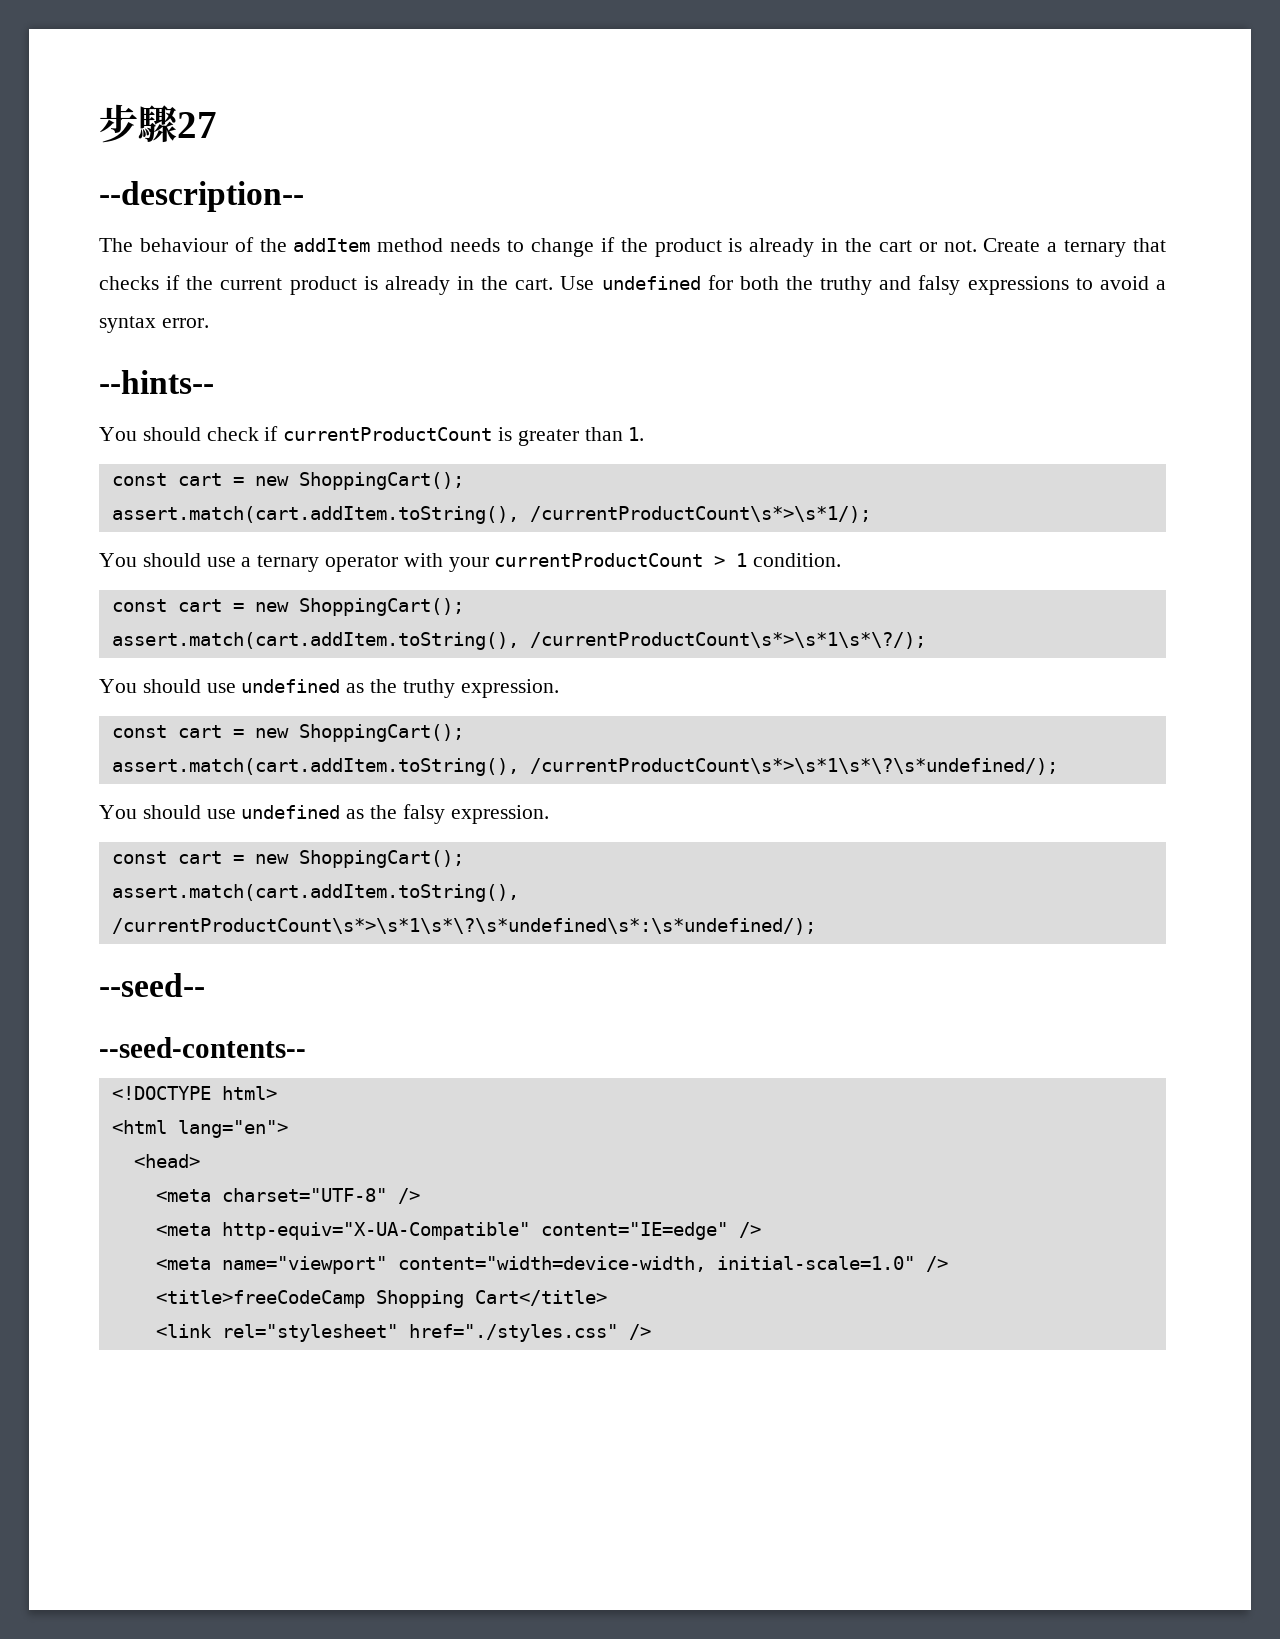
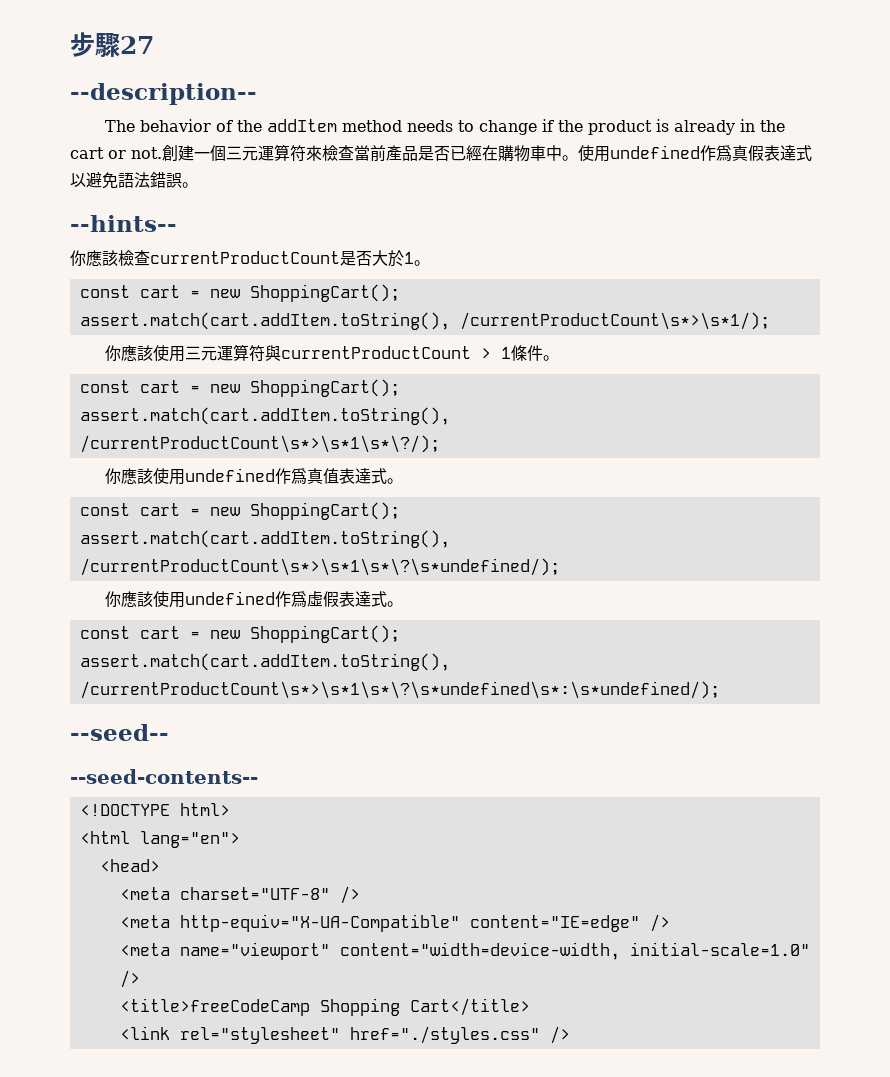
[139,238,228,252] behaviour -> [139,119,211,132] behavior
[983,238,1167,257] [99,275,1166,295] [99,316,209,333] [99,370,214,394] [99,426,645,446] Create a ternary that checks if the current product is already in the cart. Use undefined for both the truthy and falsy expressions to avoid a syntax error. // --hints-- // You should check if currentProductCount is greater than 1. -> [162,144,812,162] [70,172,198,189] [70,215,177,232] [70,250,430,267] 創建一個三元運算符來檢查當前產品是否已經在購物車中。使用undefined作爲真假表達式以避免語法錯誤。 // --hints-- // 你應該檢查currentProductCount是否大於1。
[99,553,489,572] You should use a ternary operator with your -> [104,344,281,362] 你應該使用三元運算符與
[753,553,842,567] condition. -> [510,345,559,361] 條件。
[99,679,559,698] You should use undefined as the truthy expression. -> [104,468,403,485] 你應該使用undefined作爲真值表達式。
[99,804,549,824] You should use undefined as the falsy expression. -> [104,591,403,608] 你應該使用undefined作爲虛假表達式。

